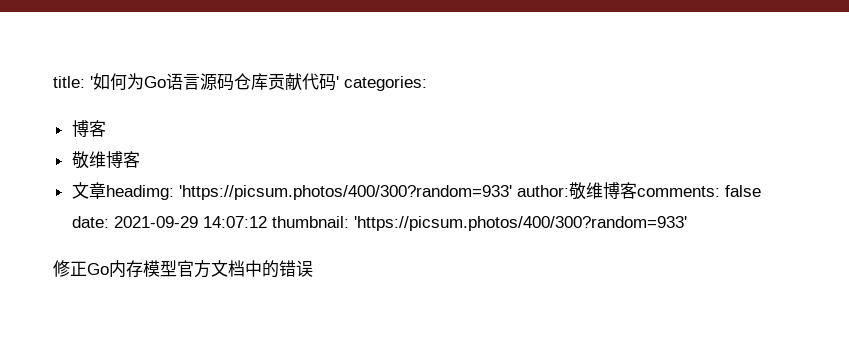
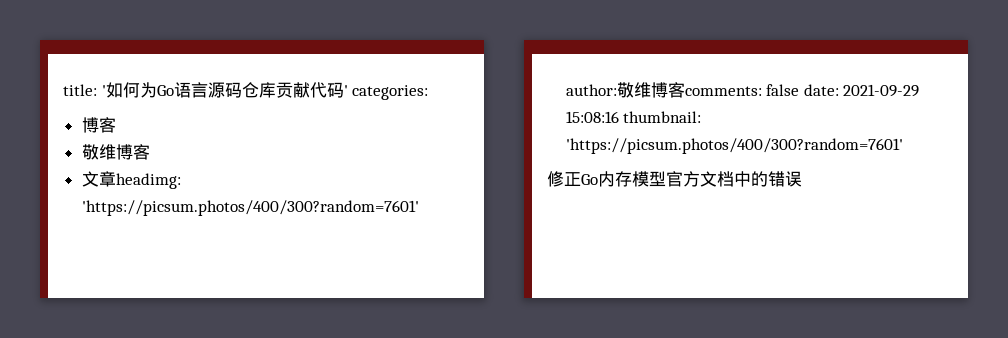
[178,185,512,200] 'https://picsum.photos/400/300?random=933' -> [81,200,419,216] 'https://picsum.photos/400/300?random=7601'
[202,216,687,231] 14:07:12 thumbnail: 'https://picsum.photos/400/300?random=933' -> [565,111,702,123] [565,138,903,154] 15:08:16 thumbnail: 'https://picsum.photos/400/300?random=7601'

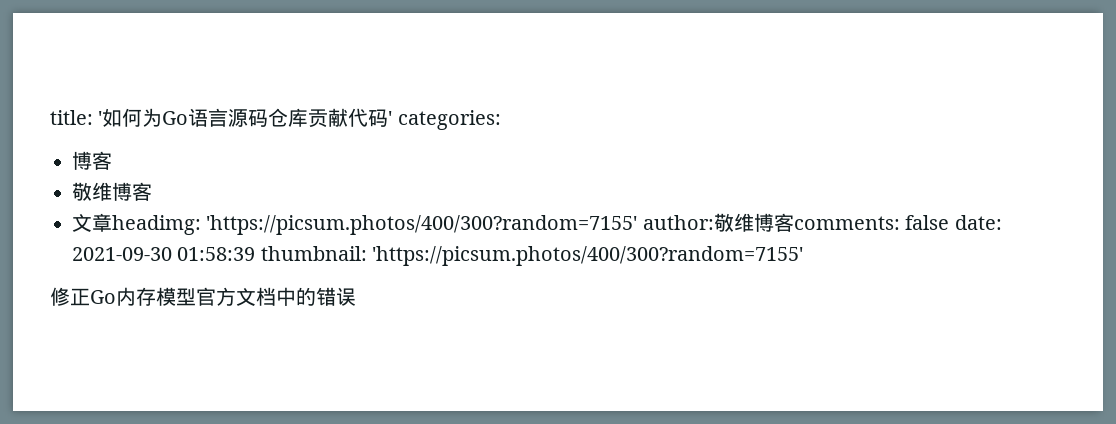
[81,200,419,216] 'https://picsum.photos/400/300?random=7601' -> [206,215,638,235] 'https://picsum.photos/400/300?random=7155'
[843,84,920,97] [565,111,702,123] [565,138,903,154] 2021-09-29 15:08:16 thumbnail: 'https://picsum.photos/400/300?random=7601' -> [72,246,804,266] 2021-09-30 01:58:39 thumbnail: 'https://picsum.photos/400/300?random=7155'

